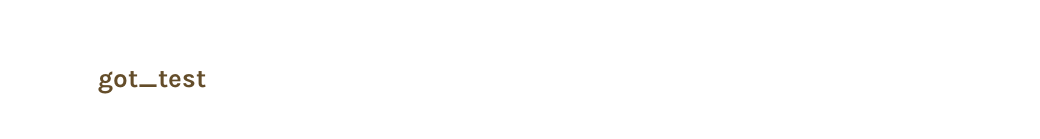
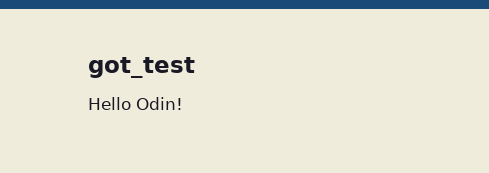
(206, 82) none -> [88,97,183,110] // Hello Odin!

